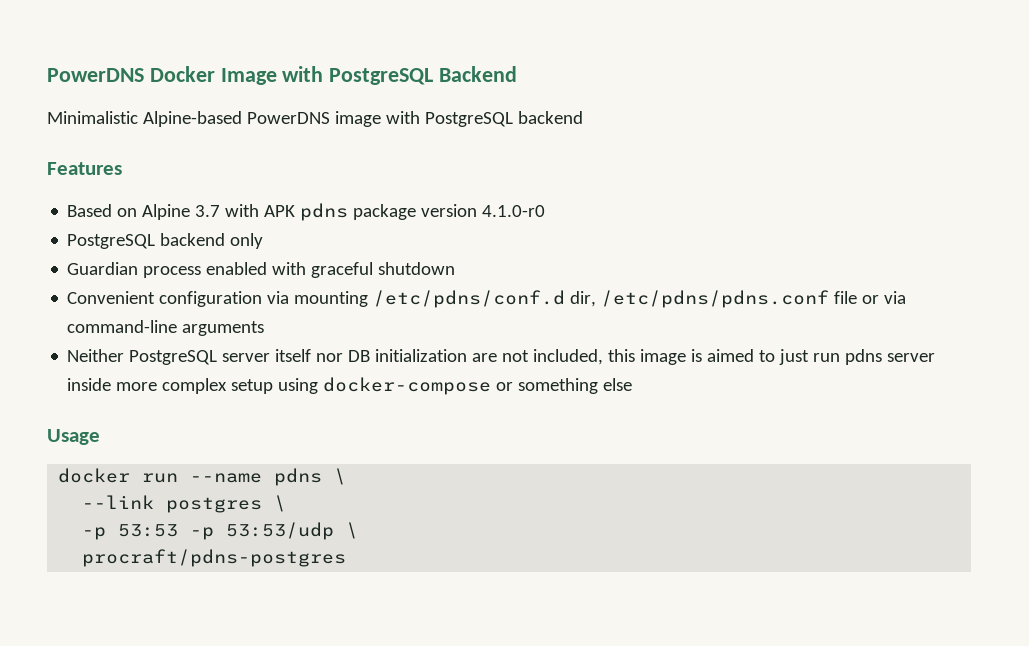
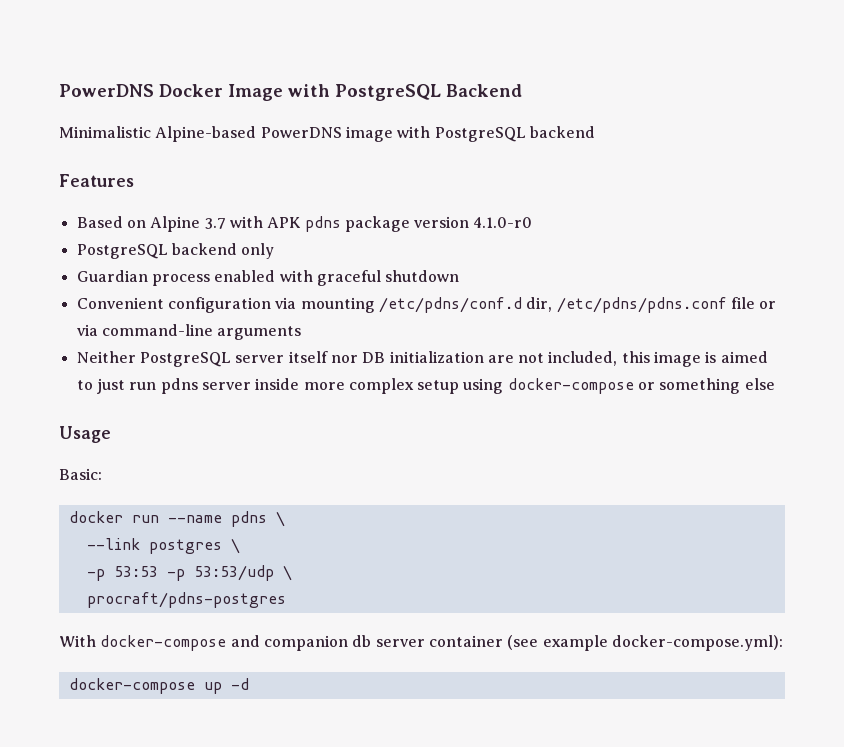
(100, 437) none -> [59,468,102,480] // Basic:
(347, 558) none -> [59,635,783,651] [68,678,249,694] // With docker-compose and companion db server container (see example docker-compose.yml): // docker-compose up -d

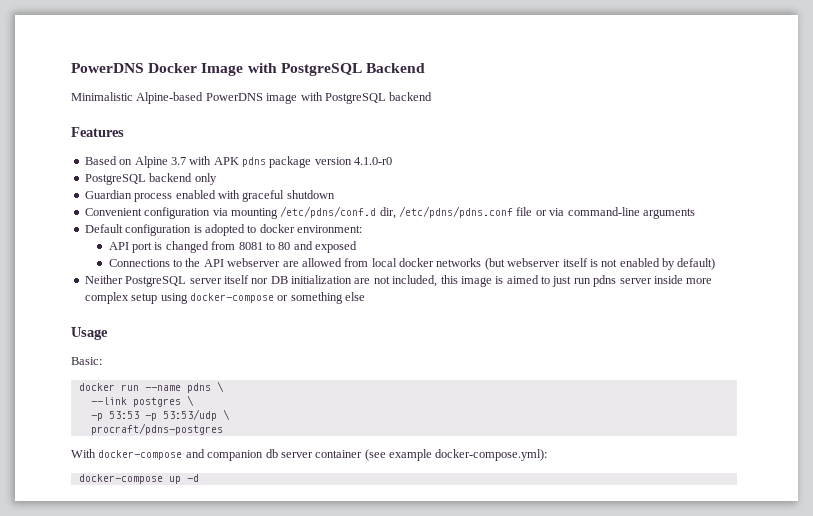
(302, 333) none -> [84,224,362,236] [108,241,358,253] [108,258,716,270] // Default configuration is adopted to docker environment: // API port is changed from 8081 to 80 and exposed // Connections to the API webserver are allowed from local docker networks (but webserver itself is not enabled by default)

